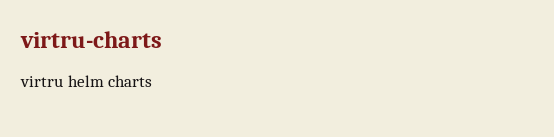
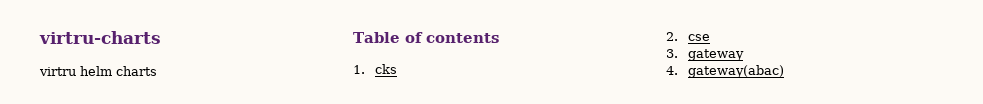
(153, 81) none -> [353,32,499,43] [353,64,398,74] [666,32,711,41] [666,49,745,61] [666,65,785,78] // Table of contents // 1. cks // 2. cse // 3. gateway // 4. gateway(abac)

